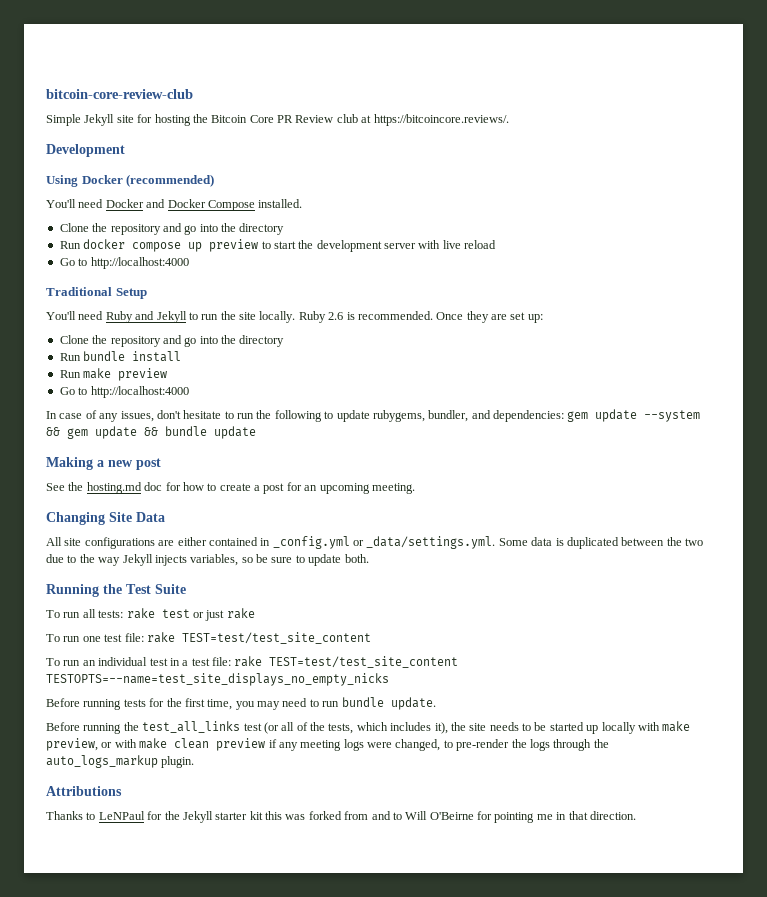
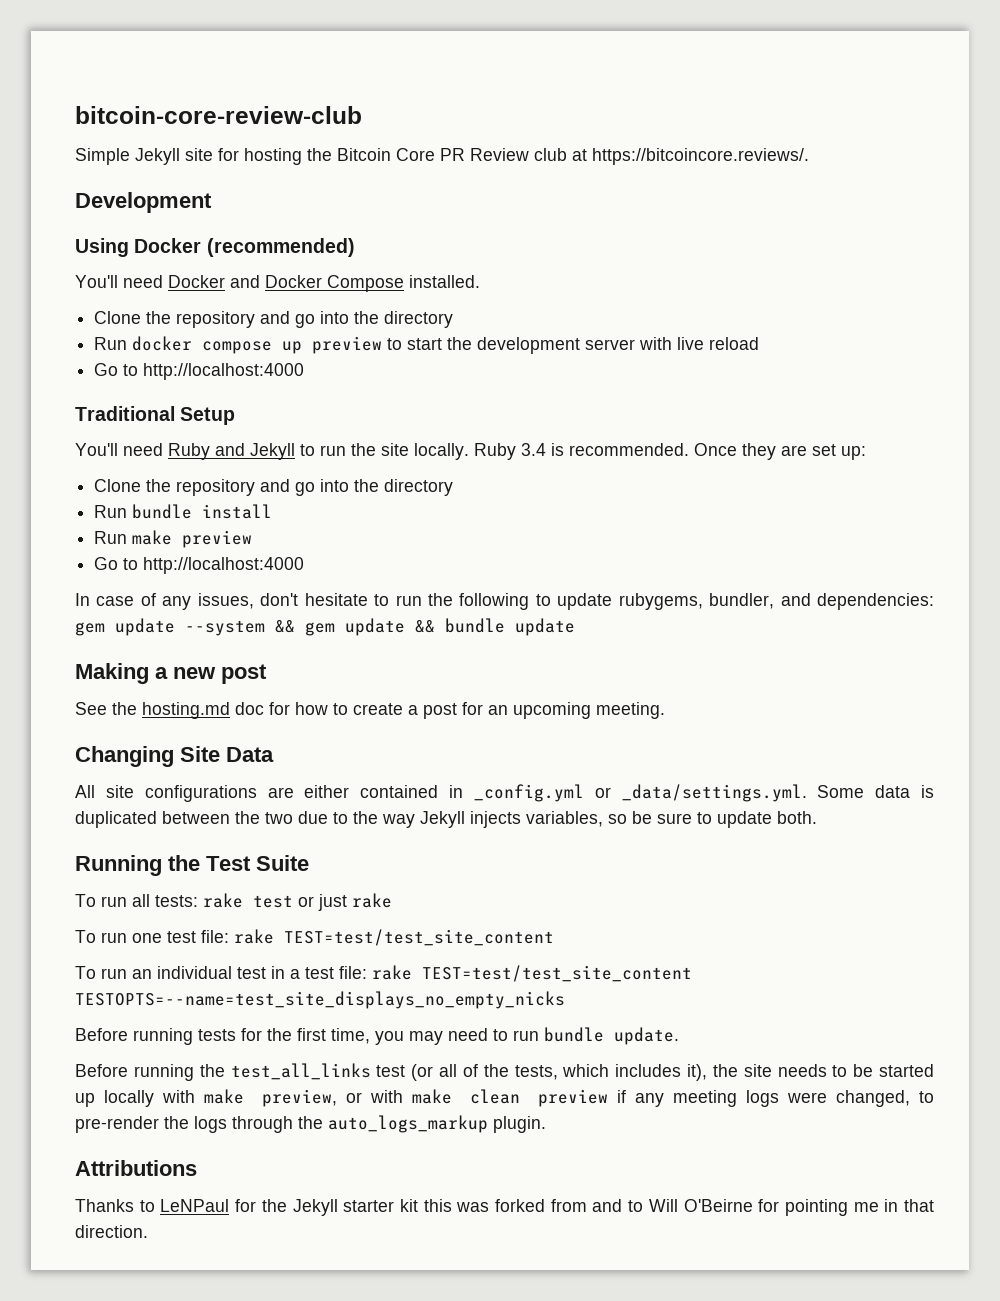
[328,312,344,320] 2.6 -> [521,443,546,456] 3.4

